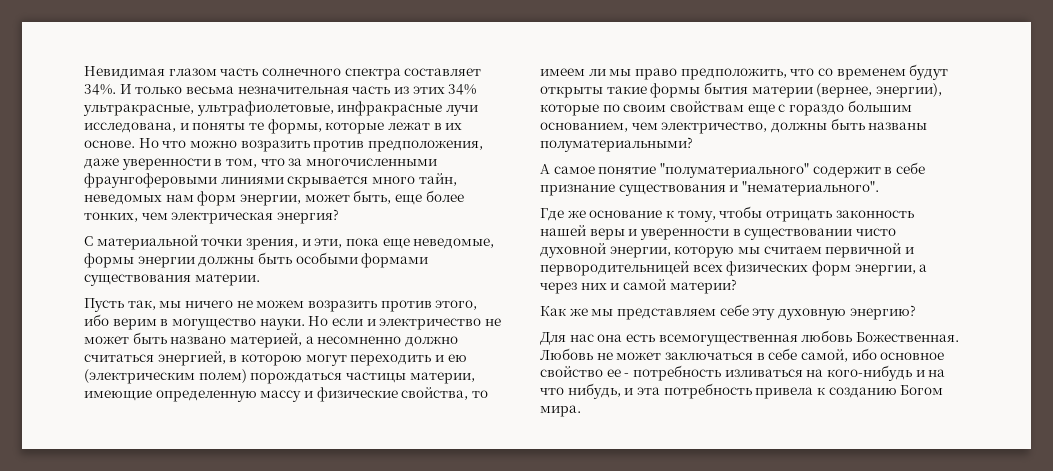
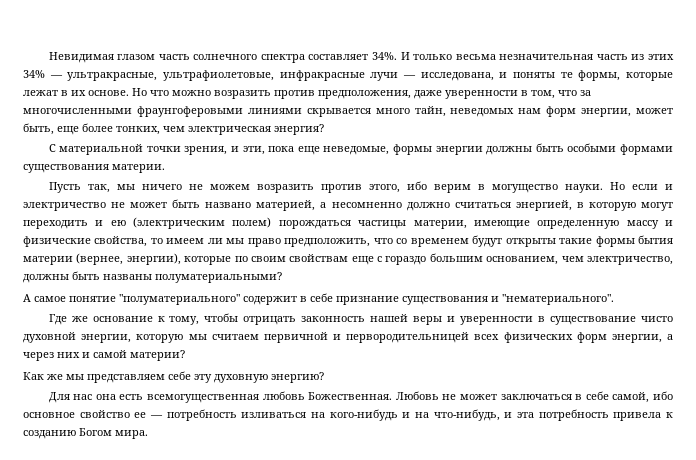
(477, 89) none -> [49,75,63,78] —
(478, 110) none -> [403,75,416,78] —
[240,354,302,366] которою -> [588,202,636,211] которую
[744,228,853,240] существовании -> [550,316,637,325] существование
[624,373,630,377] - -> [150,415,163,418] —
[540,383,621,399] что нибудь, -> [433,409,500,421] что-нибудь,

